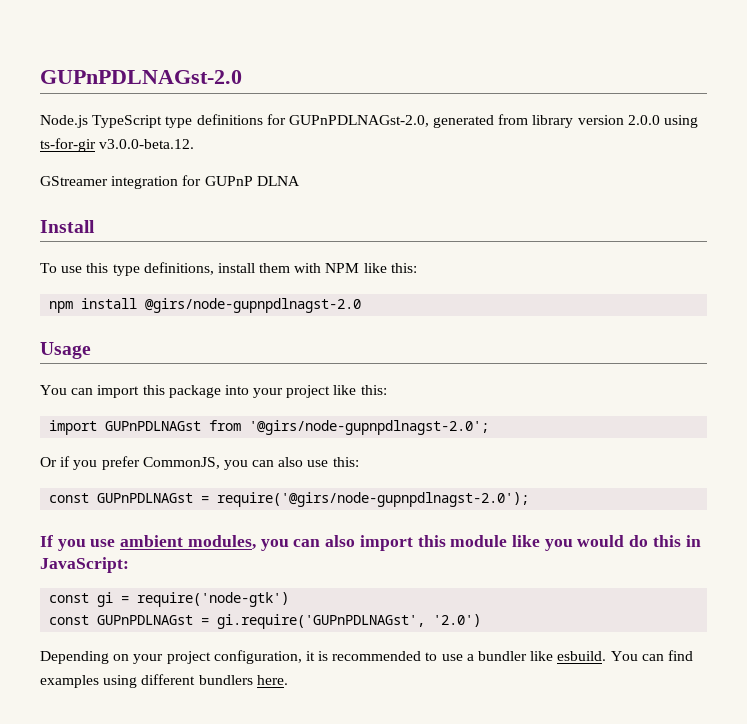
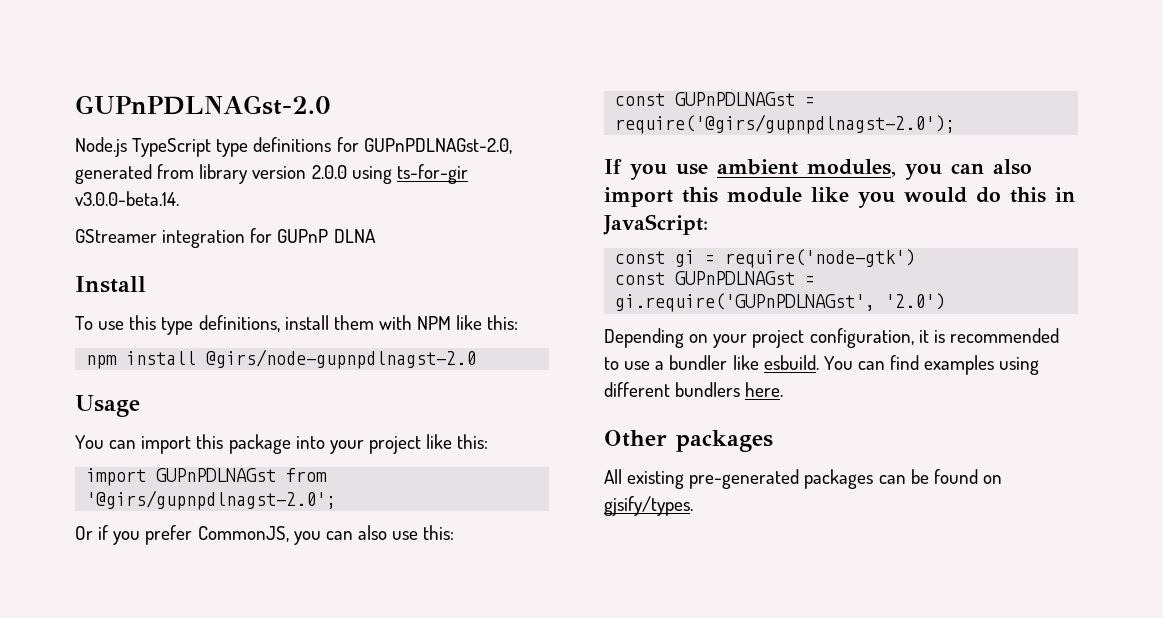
[99,139,195,149] v3.0.0-beta.12. -> [75,191,179,206] v3.0.0-beta.14.
[249,420,490,435] '@girs/node-gupnpdlnagst-2.0'; -> [86,490,337,510] '@girs/gupnpdlnagst-2.0';
[217,492,530,507] require('@girs/node-gupnpdlnagst-2.0'); -> [615,114,956,134] require('@girs/gupnpdlnagst-2.0');
(288, 680) none -> [604,430,773,452] [604,469,1002,489] [604,496,693,516] // Other packages // All existing pre-generated packages can be found on gjsify/types.

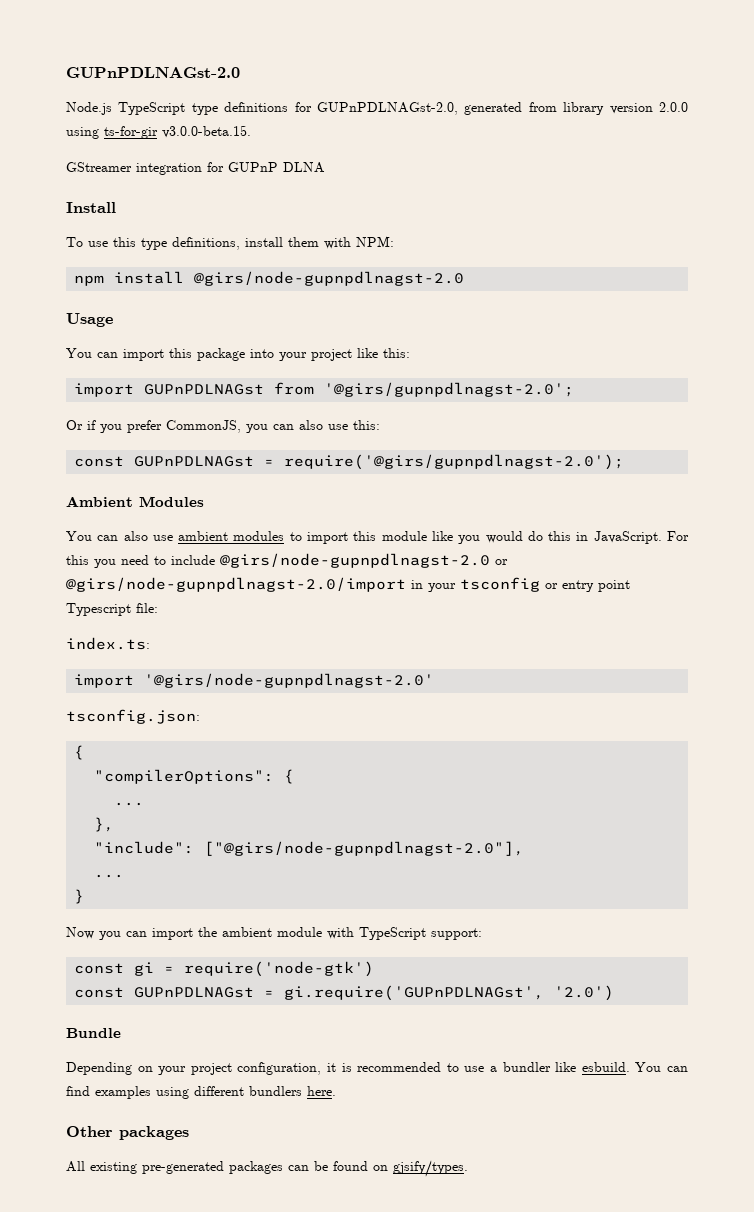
[75,191,179,206] v3.0.0-beta.14. -> [162,125,251,138] v3.0.0-beta.15.
[417,315,519,330] NPM like this: -> [356,236,394,247] NPM:
[604,159,1032,180] If you use ambient modules, you can also -> [66,496,204,507] [66,531,302,541] Ambient Modules // You can also use ambient modules to
[603,214,708,235] JavaScript: -> [593,531,689,544] [66,553,508,568] [66,577,630,592] [66,603,158,616] [66,637,150,650] [74,673,435,688] [66,709,200,724] [74,745,85,760] [94,769,295,784] [114,802,145,806] [94,817,115,832] [94,841,525,856] [94,874,125,878] [74,889,85,904] [66,927,482,940] JavaScript. For this you need to include @girs/node-gupnpdlnagst-2.0 or @girs/node-gupnpdlnagst-2.0/import in your tsconfig or entry point Typescript file: // index.ts: // import '@girs/node-gupnpdlnagst-2.0' // tsconfig.json: // { // "compilerOptions": { // ... // }, // "include": ["@girs/node-gupnpdlnagst-2.0"], // ... // } // Now you can import the ambient module with TypeScript support:
(946, 301) none -> [66,1028,121,1038] // Bundle

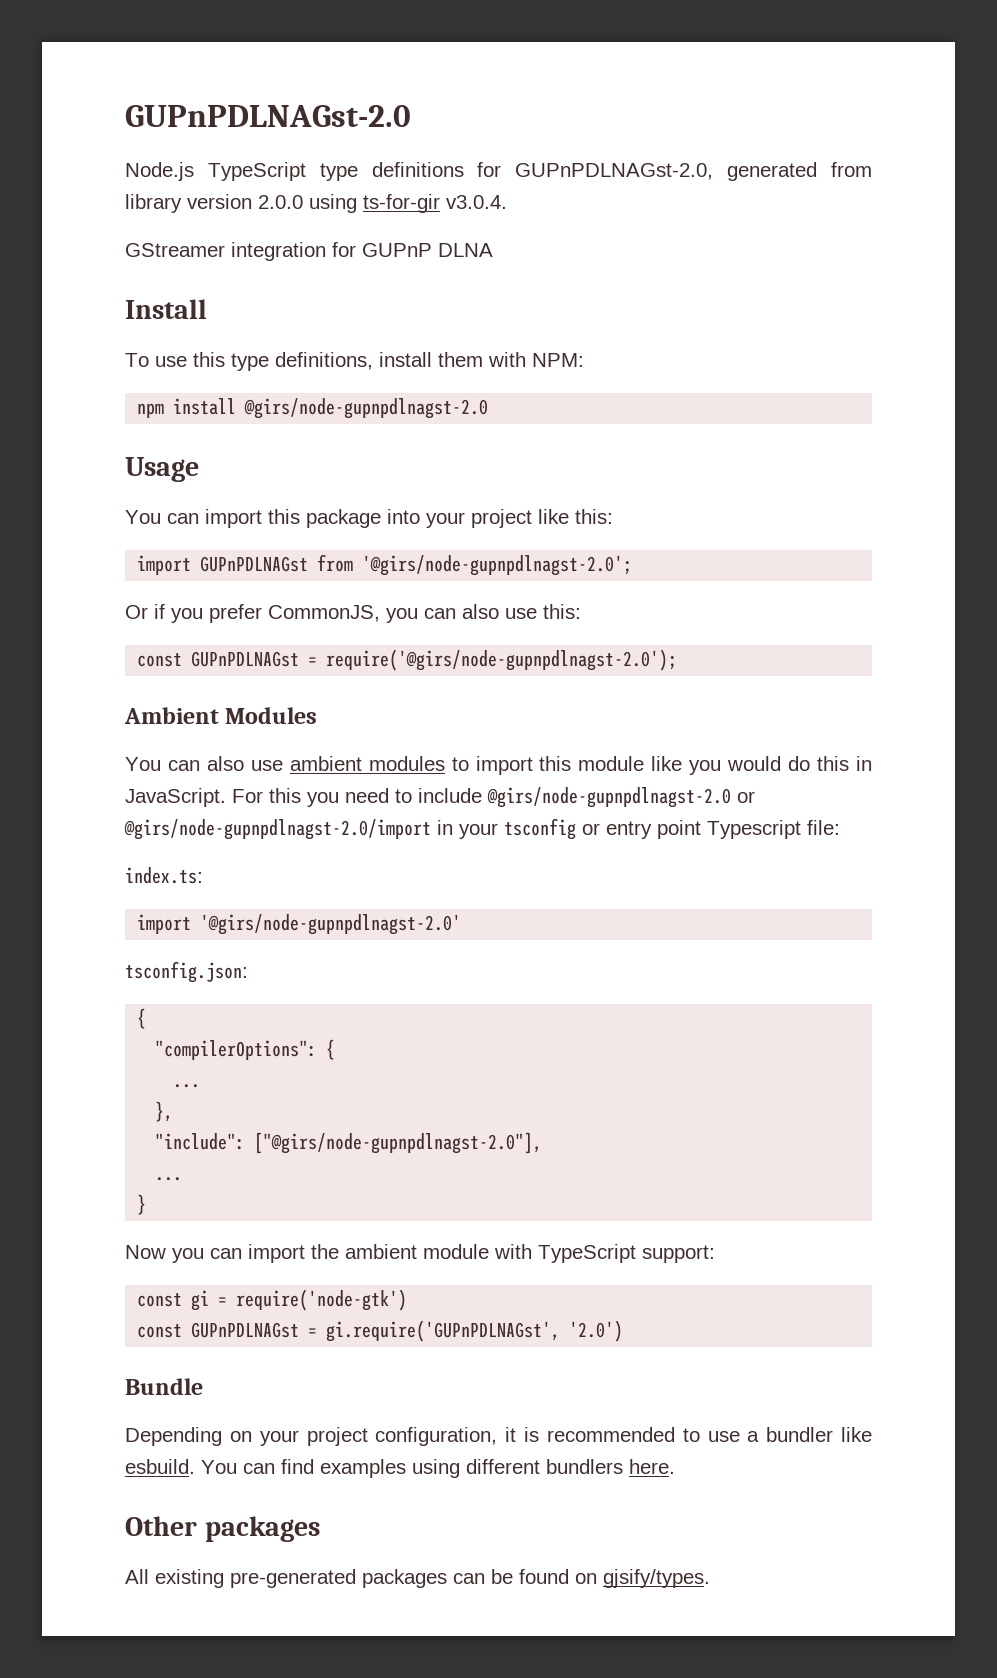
[162,125,251,138] v3.0.0-beta.15. -> [446,195,507,209] v3.0.4.
[324,382,575,397] '@girs/gupnpdlnagst-2.0'; -> [362,555,633,576] '@girs/node-gupnpdlnagst-2.0';
[284,454,625,470] require('@girs/gupnpdlnagst-2.0'); -> [326,649,678,671] require('@girs/node-gupnpdlnagst-2.0');

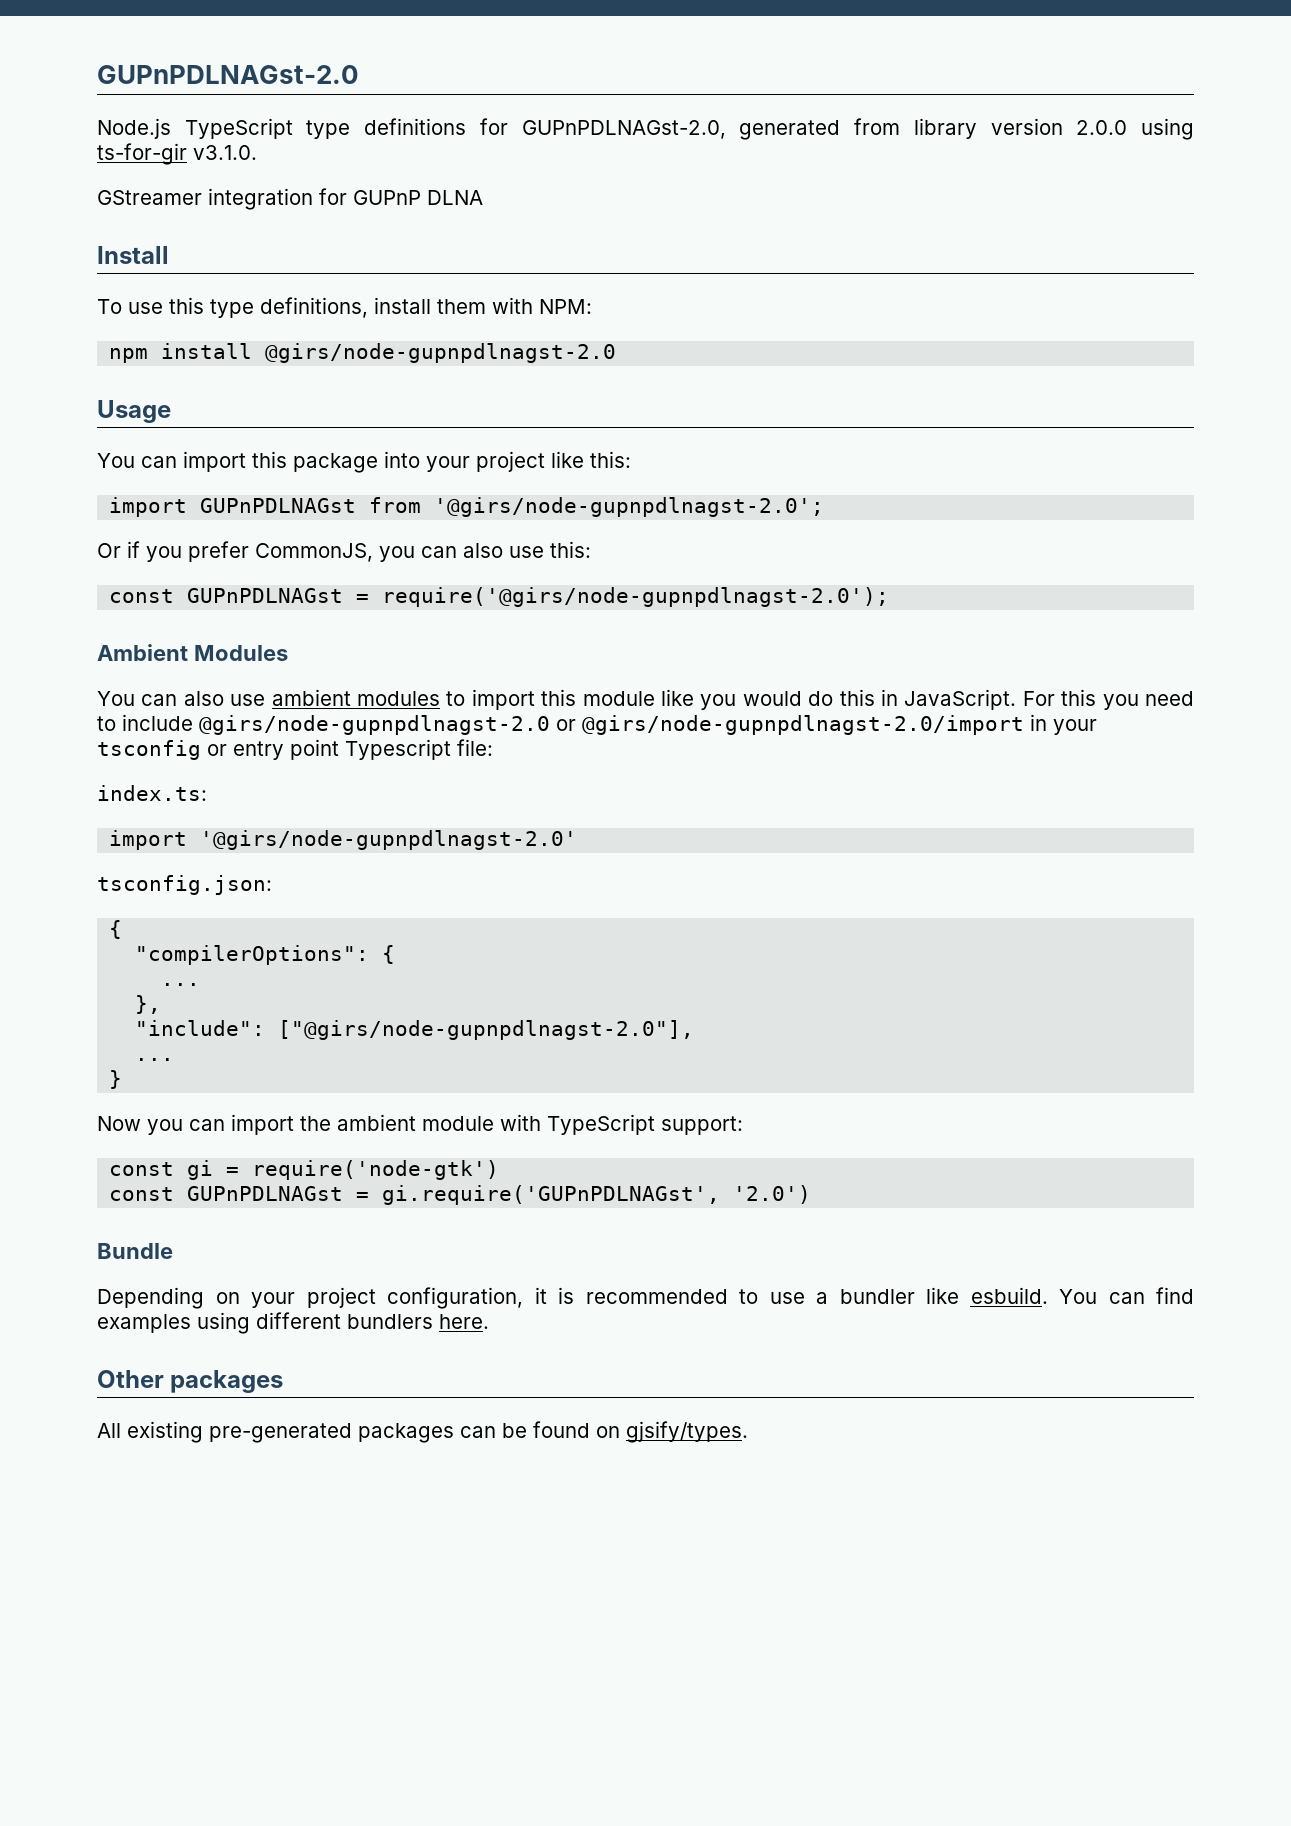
[446,195,507,209] v3.0.4. -> [193,145,257,160] v3.1.0.

